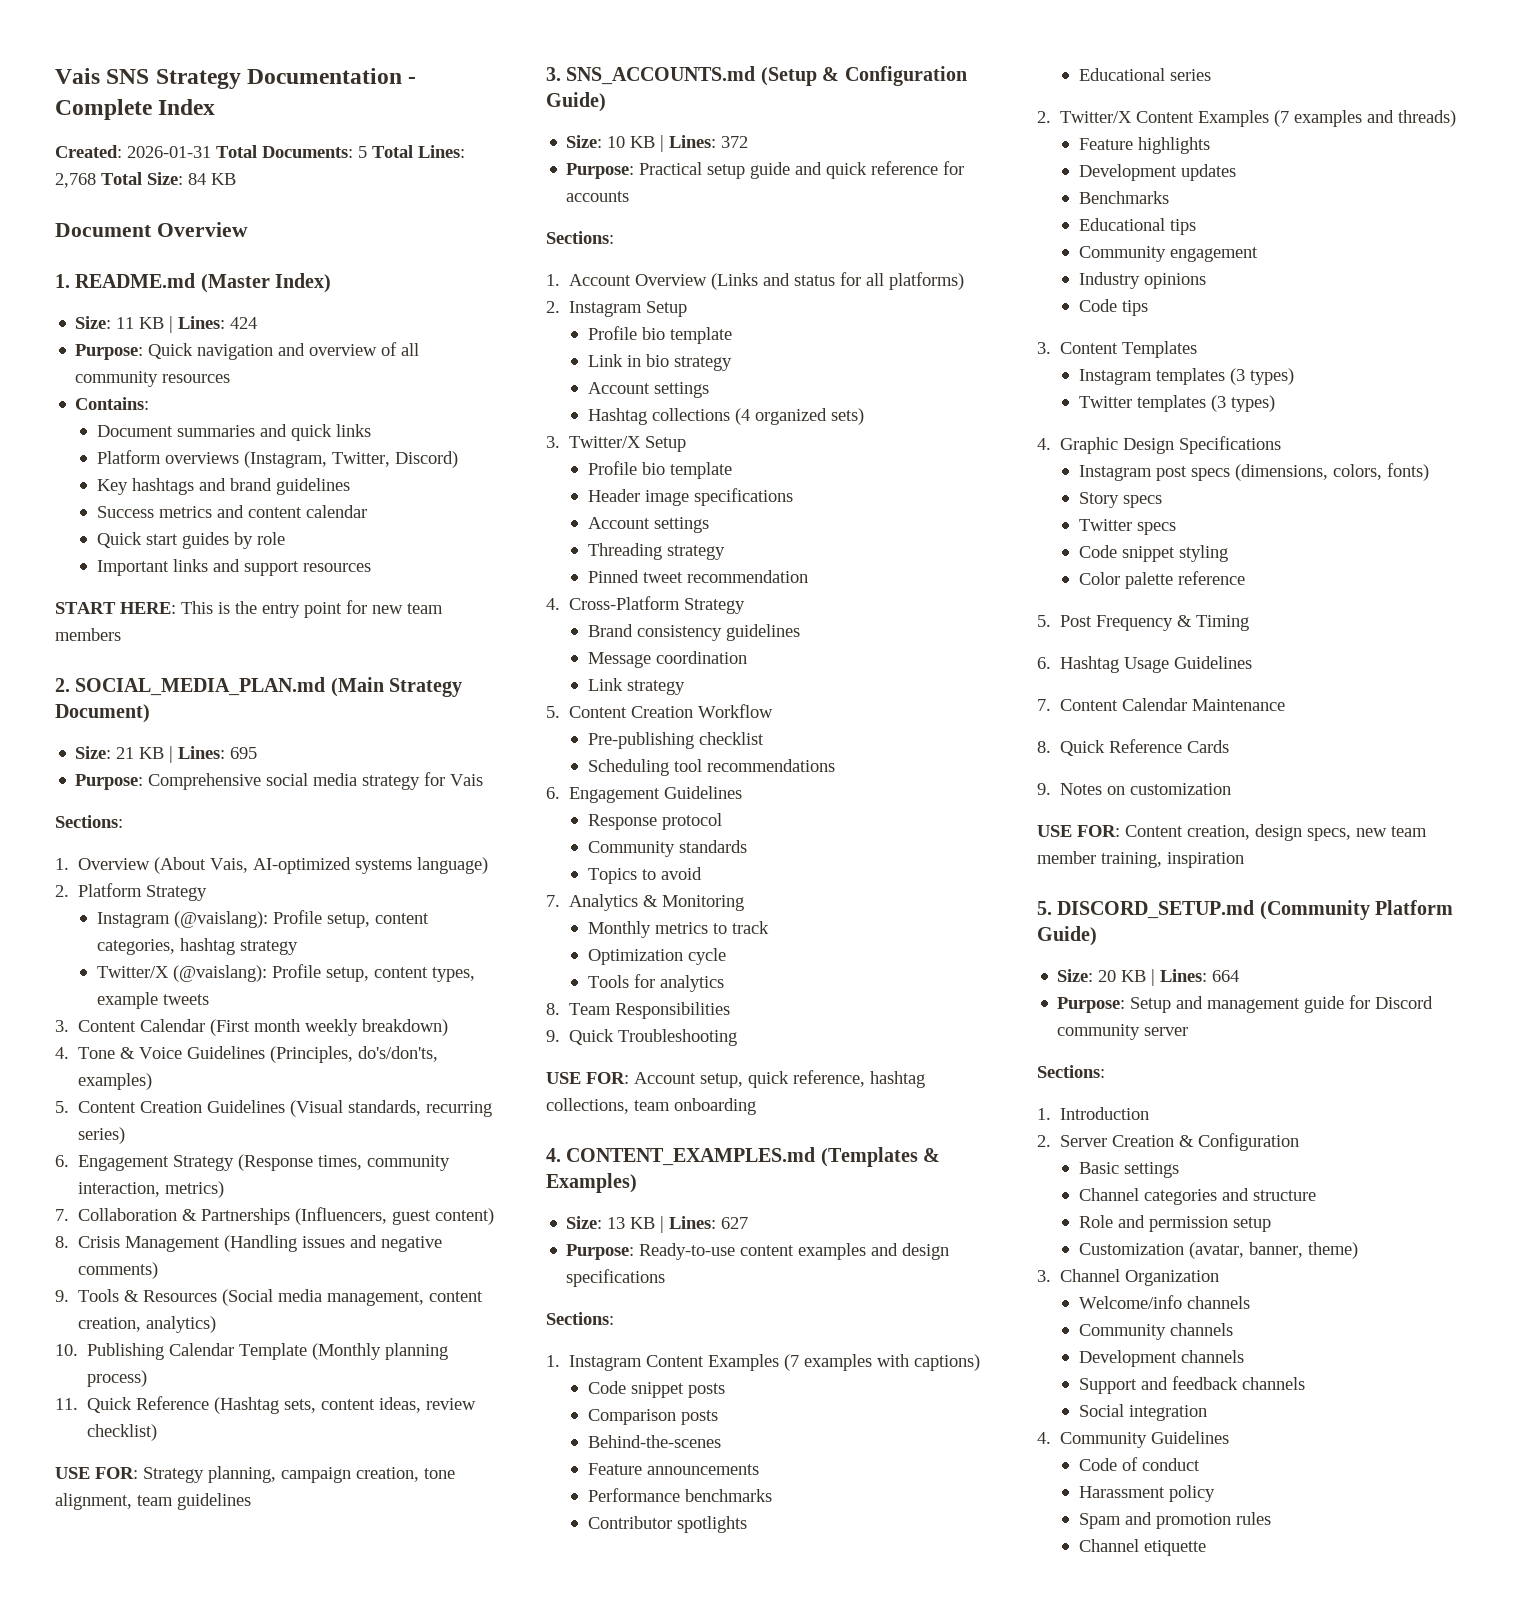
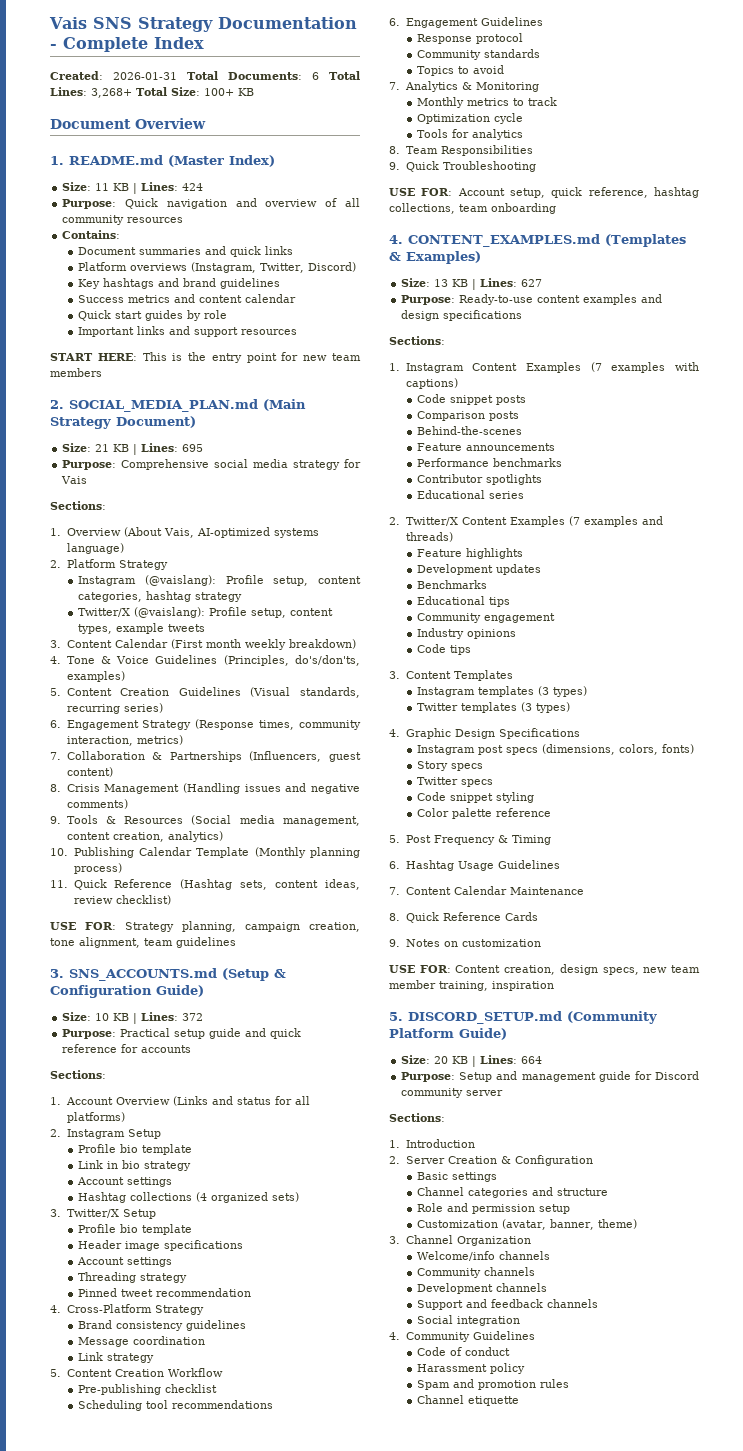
[358,146,367,158] 5 -> [312,72,320,80] 6
[55,173,96,188] 2,768 -> [91,88,132,98] 3,268+
[188,173,206,185] 84 -> [203,88,234,96] 100+

